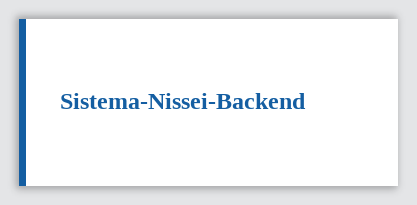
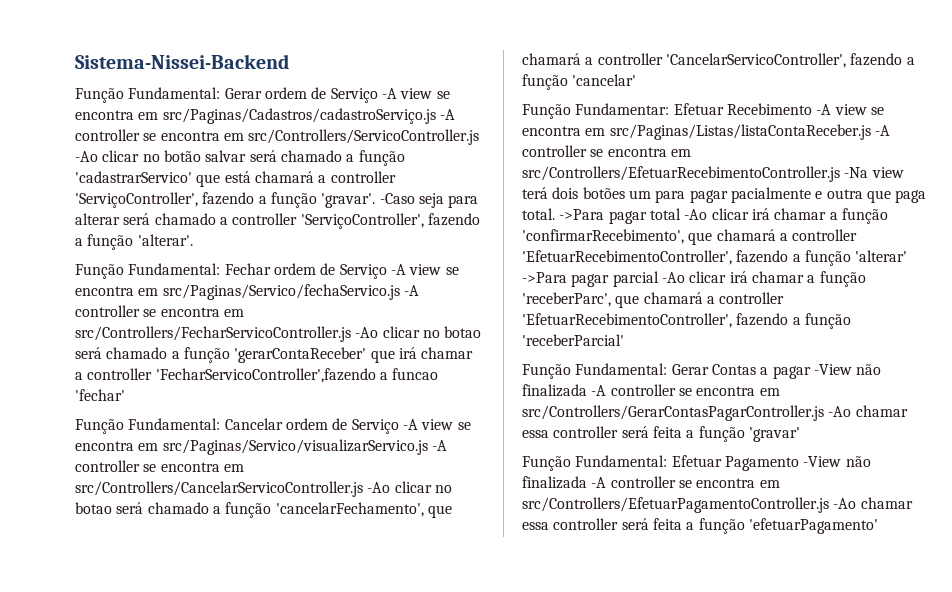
(306, 101) none -> [75,87,450,103] [75,108,455,124] [75,129,480,145] [75,150,405,166] [75,171,396,187] [75,192,479,208] [75,213,480,229] [75,234,193,250] [75,263,459,279] [75,284,419,300] [75,305,244,317] [75,326,482,342] [75,347,474,363] [75,368,439,383] [75,389,125,401] [75,418,471,434] [75,439,447,455] [75,460,244,472] [75,481,452,497] [75,502,452,518] [522,53,915,68] [522,74,637,90] [522,103,884,119] [522,124,890,140] [522,145,691,157] [522,166,904,182] [522,187,927,203] [522,208,888,224] [522,229,858,245] [522,250,908,266] [522,271,866,287] [522,292,785,308] [522,313,851,329] [522,334,624,346] [522,363,882,379] [522,384,780,397] [522,405,908,421] [522,426,800,442] [522,455,871,471] [522,476,780,489] [522,497,913,513] [522,518,878,534] // Função Fundamental: Gerar ordem de Serviço -A view se encontra em src/Paginas/Cadastros/cadastroServiço.js -A controller se encontra em src/Controllers/ServicoController.js -Ao clicar no botão salvar será chamado a função 'cadastrarServico' que está chamará a controller 'ServiçoController', fazendo a função 'gravar'. -Caso seja para alterar será chamado a controller 'ServiçoController', fazendo a função 'alterar'. // Função Fundamental: Fechar ordem de Serviço -A view se encontra em src/Paginas/Servico/fechaServico.js -A controller se encontra em src/Controllers/FecharServicoController.js -Ao clicar no botao será chamado a função 'gerarContaReceber' que irá chamar a controller 'FecharServicoController',fazendo a funcao 'fechar' // Função Fundamental: Cancelar ordem de Serviço -A view se encontra em src/Paginas/Servico/visualizarServico.js -A controller se encontra em src/Controllers/CancelarServicoController.js -Ao clicar no botao será chamado a função 'cancelarFechamento', que chamará a controller 'CancelarServicoController', fazendo a função 'cancelar' // Função Fundamentar: Efetuar Recebimento -A view se encontra em src/Paginas/Listas/listaContaReceber.js -A controller se encontra em src/Controllers/EfetuarRecebimentoController.js -Na view terá dois botões um para pagar pacialmente e outra que paga total. ->Para pagar total -Ao clicar irá chamar a função 'confirmarRecebimento', que chamará a controller 'EfetuarRecebimentoController', fazendo a função 'alterar' ->Para pagar parcial -Ao clicar irá chamar a função 'receberParc', que chamará a controller 'EfetuarRecebimentoController', fazendo a função 'receberParcial' // Função Fundamental: Gerar Contas a pagar -View não finalizada -A controller se encontra em src/Controllers/GerarContasPagarController.js -Ao chamar essa controller será feita a função 'gravar' // Função Fundamental: Efetuar Pagamento -View não finalizada -A controller se encontra em src/Controllers/EfetuarPagamentoController.js -Ao chamar essa controller será feita a função 'efetuarPagamento'

